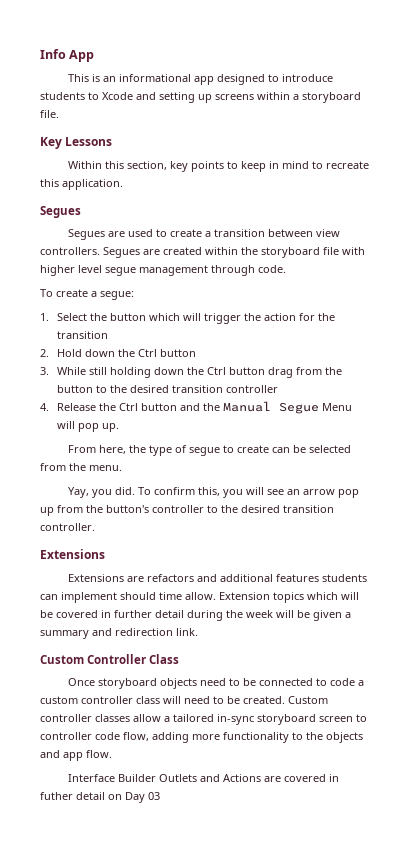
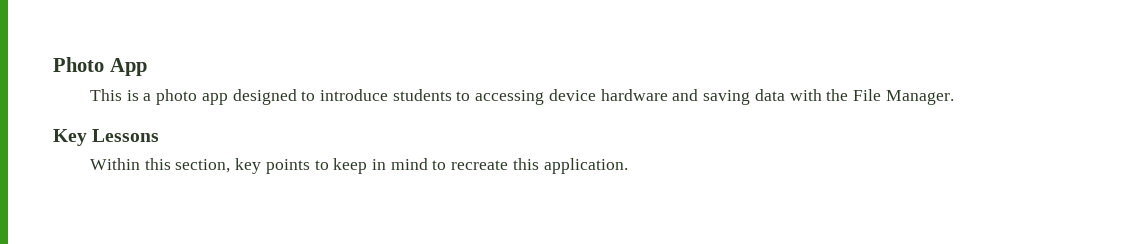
[40,49,66,59] Info -> [53,57,104,72] Photo
[102,74,191,82] an informational -> [143,89,198,105] a photo
[102,92,361,103] [40,110,59,118] Xcode and setting up screens within a storyboard file. -> [475,89,954,105] accessing device hardware and saving data with the File Manager.
[40,206,81,218] [67,229,340,240] [40,247,365,258] [40,265,286,276] [40,289,134,300] [40,313,336,324] [57,331,109,339] [40,349,197,357] [40,367,343,378] [57,385,279,393] [40,401,353,414] [57,421,120,432] [67,445,351,456] [40,463,122,471] [67,487,359,498] [40,505,334,516] [40,523,95,531] [40,549,105,559] [67,574,367,582] [40,592,359,603] [40,610,351,621] [40,628,198,639] [40,654,180,664] [67,678,364,689] [40,696,328,704] [40,714,367,725] [40,732,363,743] [40,750,112,761] [67,774,339,782] [40,792,160,803] // Segues // Segues are used to create a transition between view controllers. Segues are created within the storyboard file with higher level segue management through code. // To create a segue: // 1. Select the button which will trigger the action for the transition // 2. Hold down the Ctrl button // 3. While still holding down the Ctrl button drag from the button to the desired transition controller // 4. Release the Ctrl button and the Manual Segue Menu will pop up. // From here, the type of segue to create can be selected from the menu. // Yay, you did. To confirm this, you will see an arrow pop up from the button's controller to the desired transition controller. // Extensions // Extensions are refactors and additional features students can implement should time allow. Extension topics which will be covered in further detail during the week will be given a summary and redirection link. // Custom Controller Class // Once storyboard objects need to be connected to code a custom controller class will need to be created. Custom controller classes allow a tailored in-sync storyboard screen to controller code flow, adding more functionality to the objects and app flow. // Interface Builder Outlets and Actions are covered in futher detail on Day 03 -> (628, 166) none

